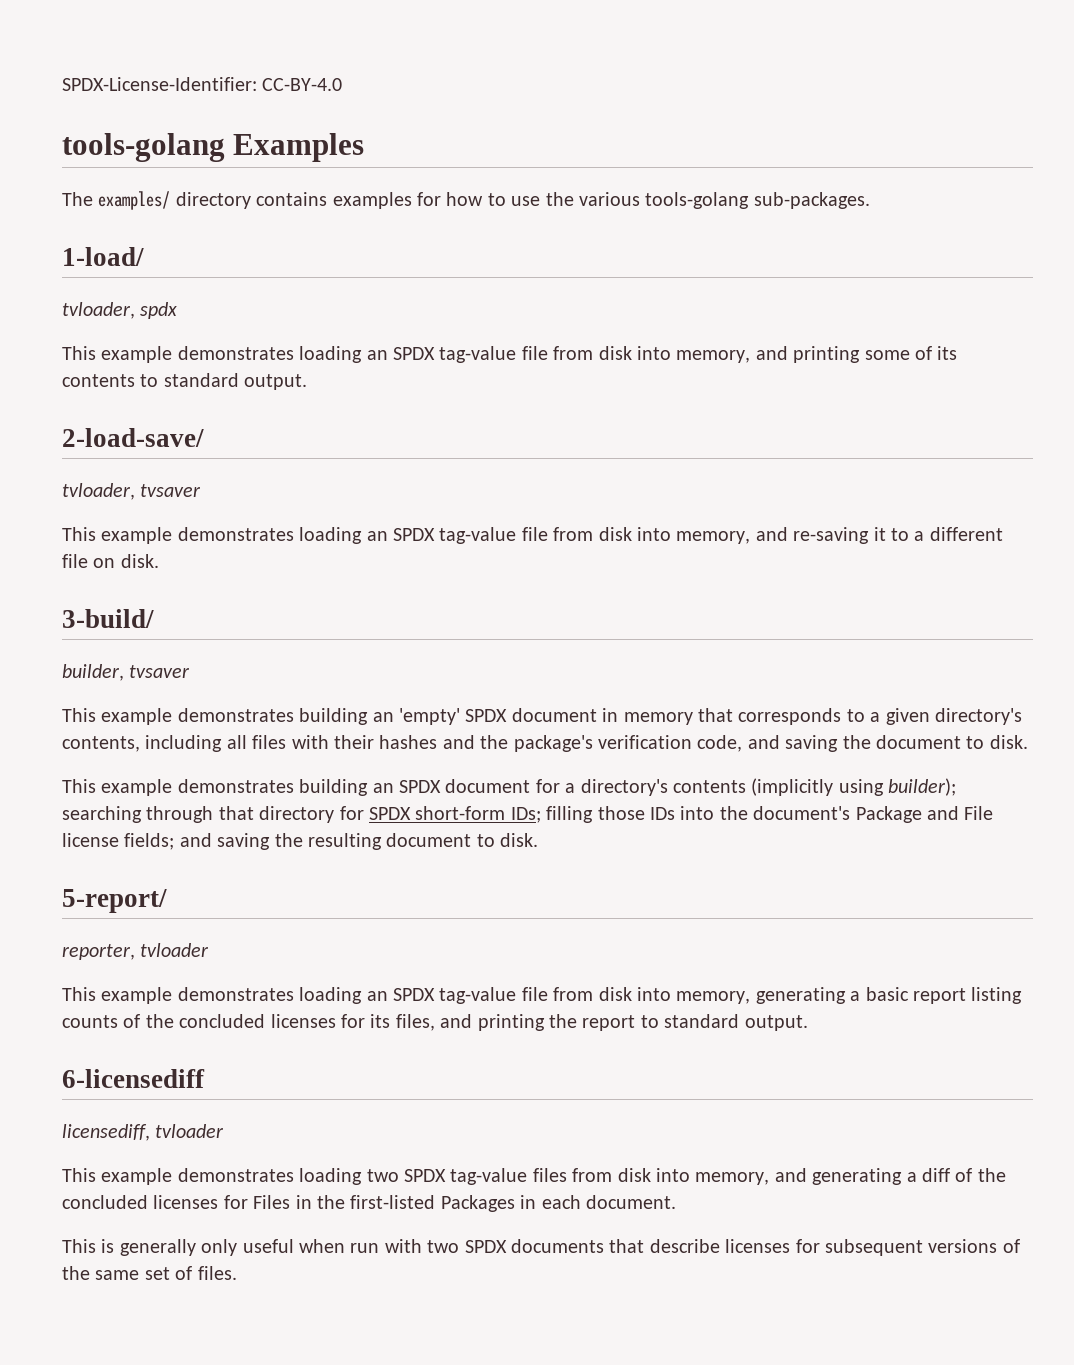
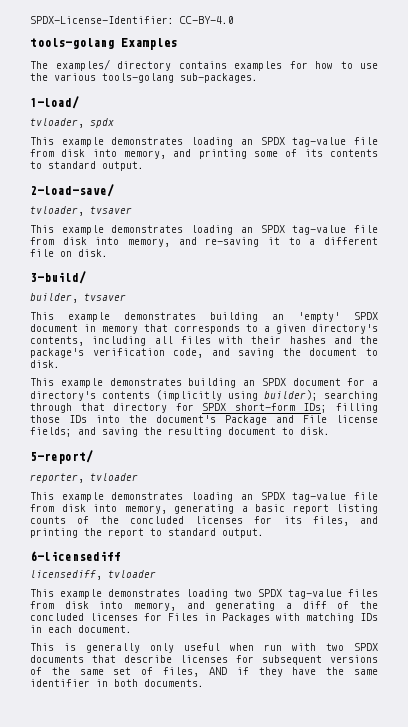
[317,1195,515,1212] the first-listed Packages -> [222,613,378,623] Packages with matching IDs
[197,1266,237,1280] files. -> [163,667,378,677] [30,679,204,687] files, AND if they have the same identifier in both documents.

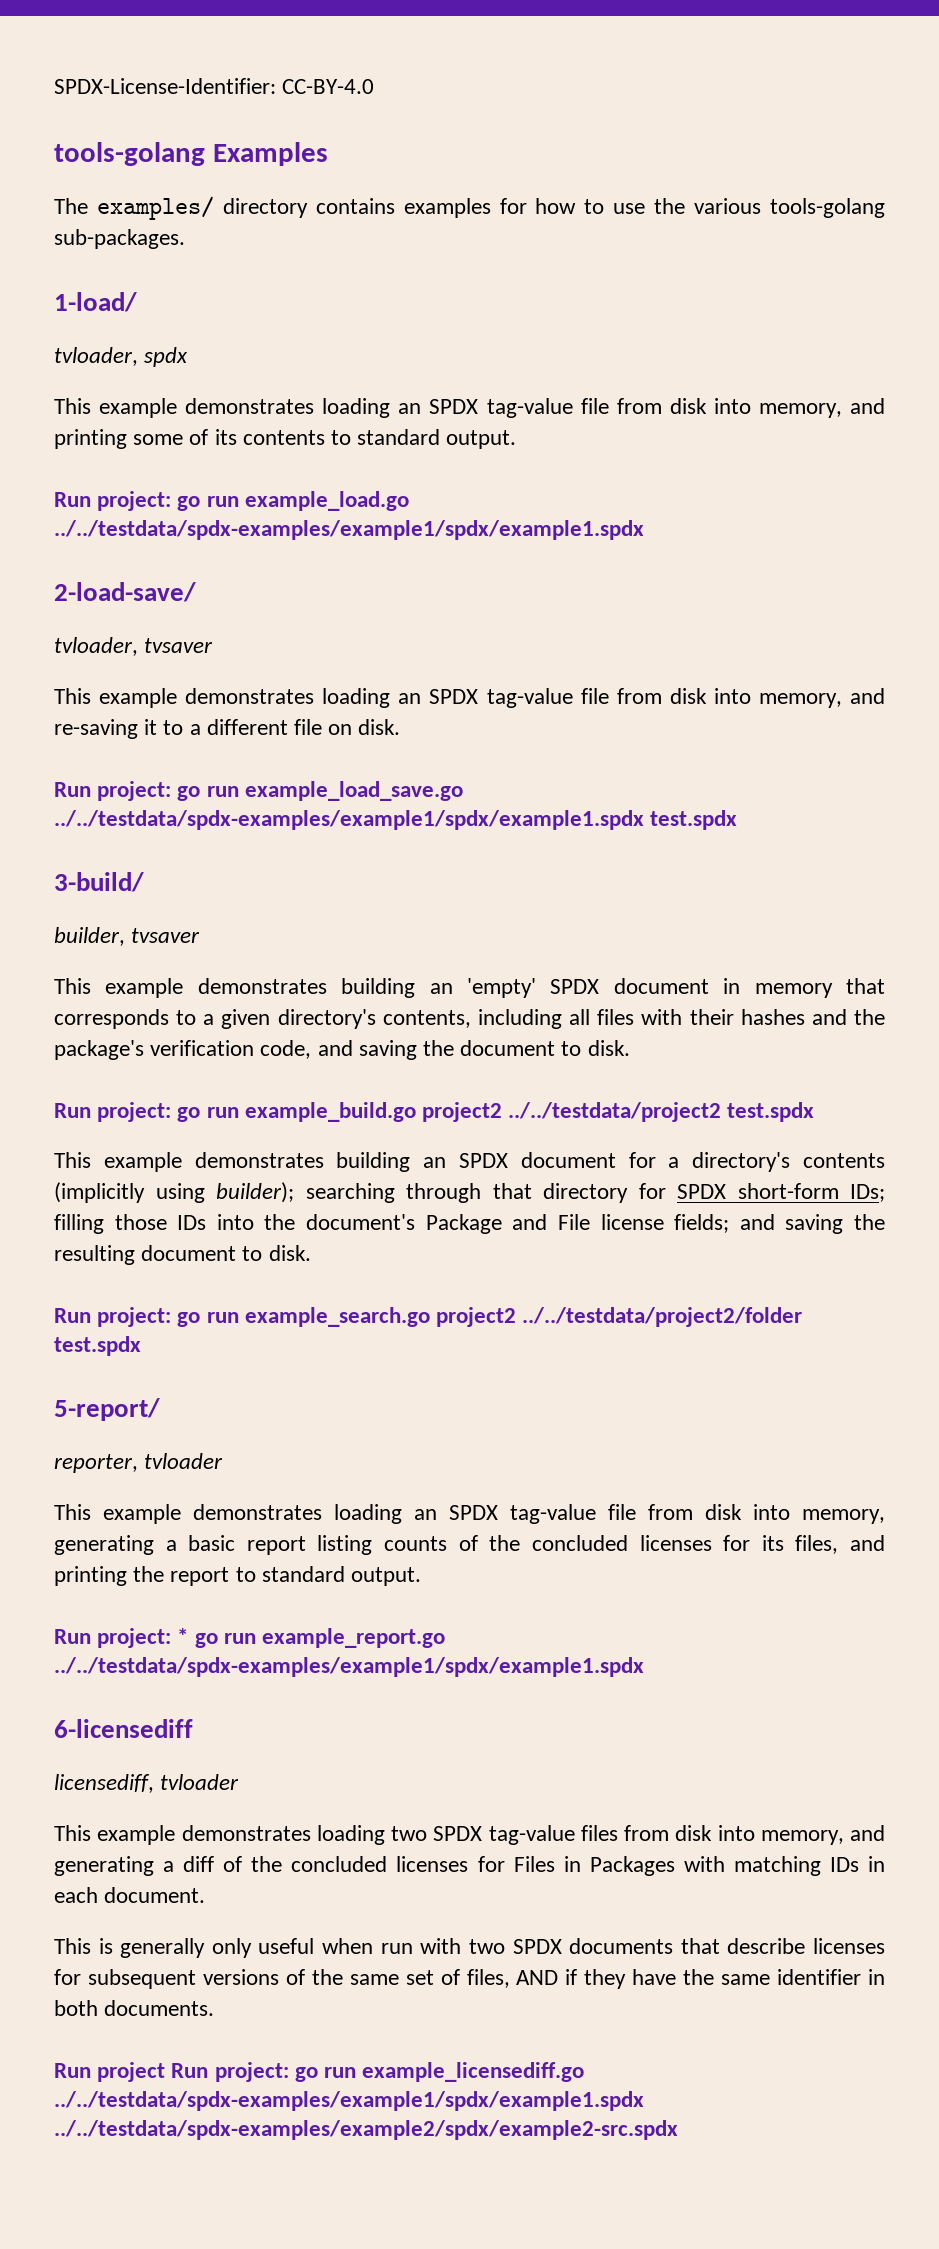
(144, 166) none -> [54,491,409,511] [54,520,644,540] // Run project: go run example_load.go ../../testdata/spdx-examples/example1/spdx/example1.spdx
(108, 253) none -> [54,781,463,801] [54,810,738,830] // Run project: go run example_load_save.go ../../testdata/spdx-examples/example1/spdx/example1.spdx test.spdx
(60, 364) none -> [54,1102,815,1122] // Run project: go run example_build.go project2 ../../testdata/project2 test.spdx
(330, 431) none -> [54,1307,803,1327] [54,1336,141,1356] // Run project: go run example_search.go project2 ../../testdata/project2/folder test.spdx
(264, 533) none -> [54,1628,446,1648] [54,1657,644,1677] // Run project: * go run example_report.go ../../testdata/spdx-examples/example1/spdx/example1.spdx
(204, 683) none -> [54,2062,585,2082] [54,2091,644,2111] [54,2120,678,2140] // Run project Run project: go run example_licensediff.go ../../testdata/spdx-examples/example1/spdx/example1.spdx ../../testdata/spdx-examples/example2/spdx/example2-src.spdx

